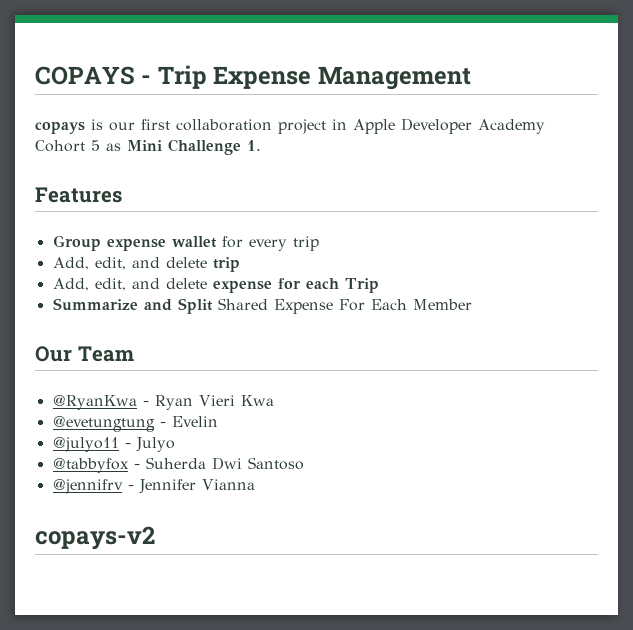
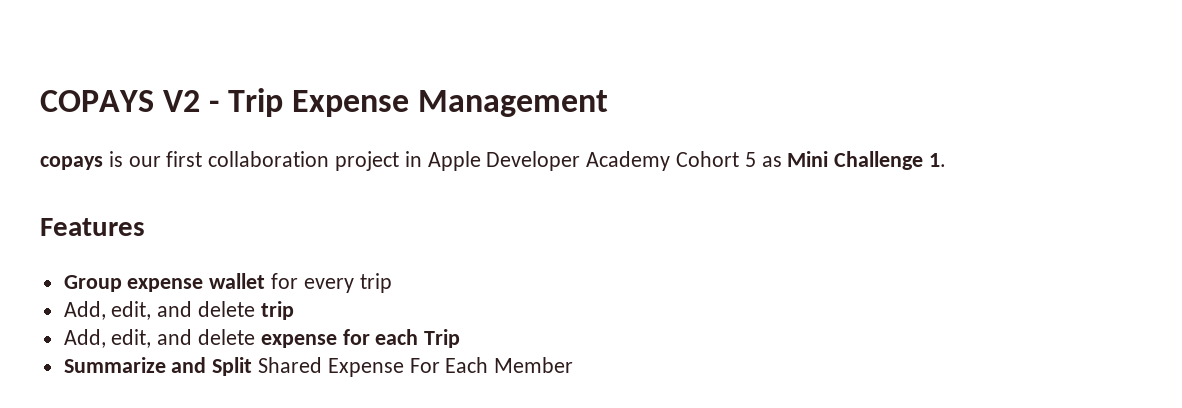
(135, 75) none -> [163,90,201,112] V2
[35,346,134,362] [52,395,274,410] [52,416,218,432] [52,437,175,452] [52,457,304,473] [52,479,255,494] [35,526,155,550] // Our Team // @RyanKwa - Ryan Vieri Kwa // @evetungtung - Evelin // @julyo11 - Julyo // @tabbyfox - Suherda Dwi Santoso // @jennifrv - Jennifer Vianna // copays-v2 -> (574, 365) none

